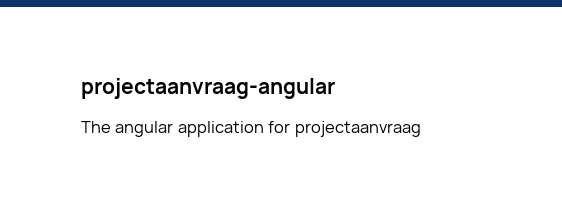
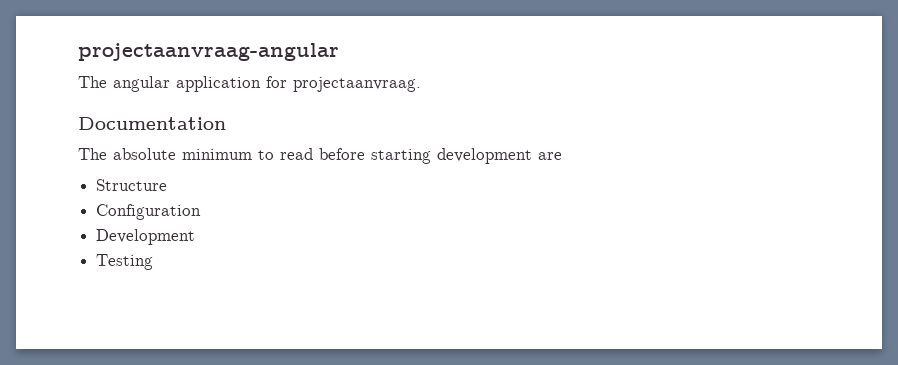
[294,121,421,137] projectaanvraag -> [293,77,421,92] [78,117,226,130] [78,148,562,164] [96,179,168,191] [96,204,202,220] [96,229,196,245] [96,254,154,270] projectaanvraag. // Documentation // The absolute minimum to read before starting development are // Structure // Configuration // Development // Testing

